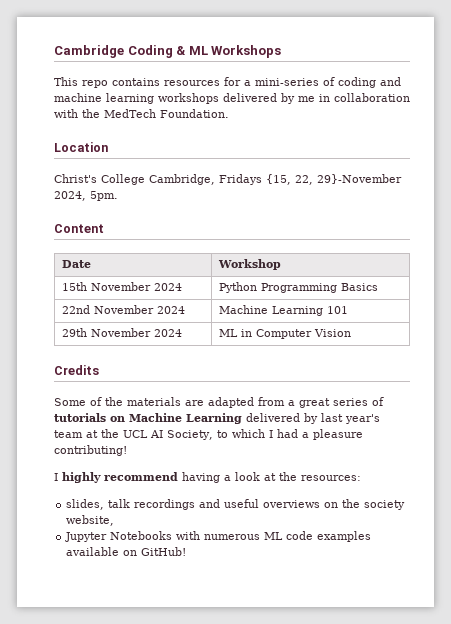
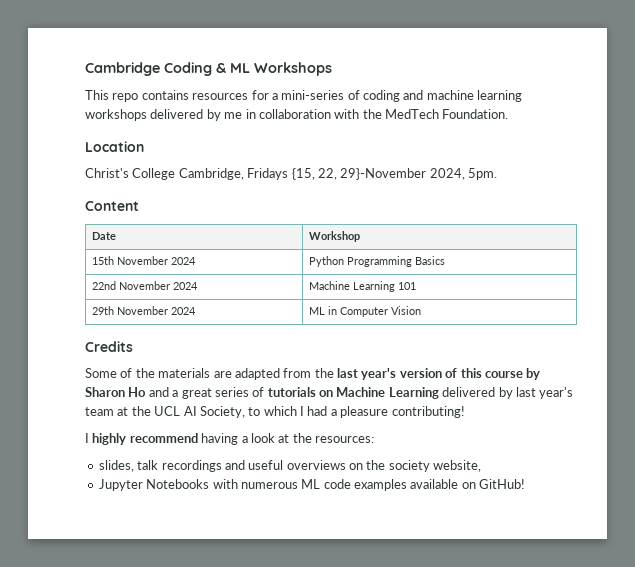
(285, 401) none -> [314,368,541,380] [85,387,169,397] the last year's version of this course by Sharon Ho and

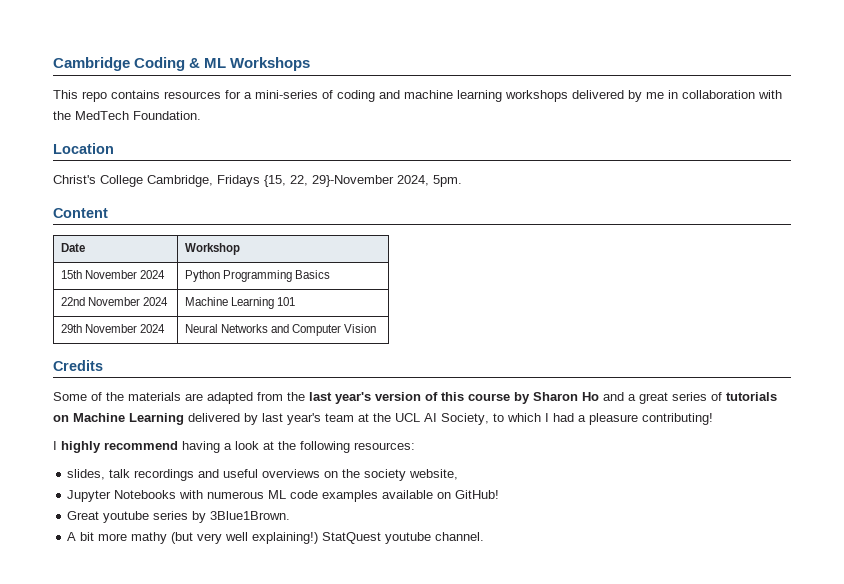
[309,306,338,315] ML in -> [184,324,289,333] Neural Networks and
(312, 438) none -> [300,441,350,453] following
(526, 484) none -> [67,511,291,523] [67,532,485,544] // Great youtube series by 3Blue1Brown. // A bit more mathy (but very well explaining!) StatQuest youtube channel.

